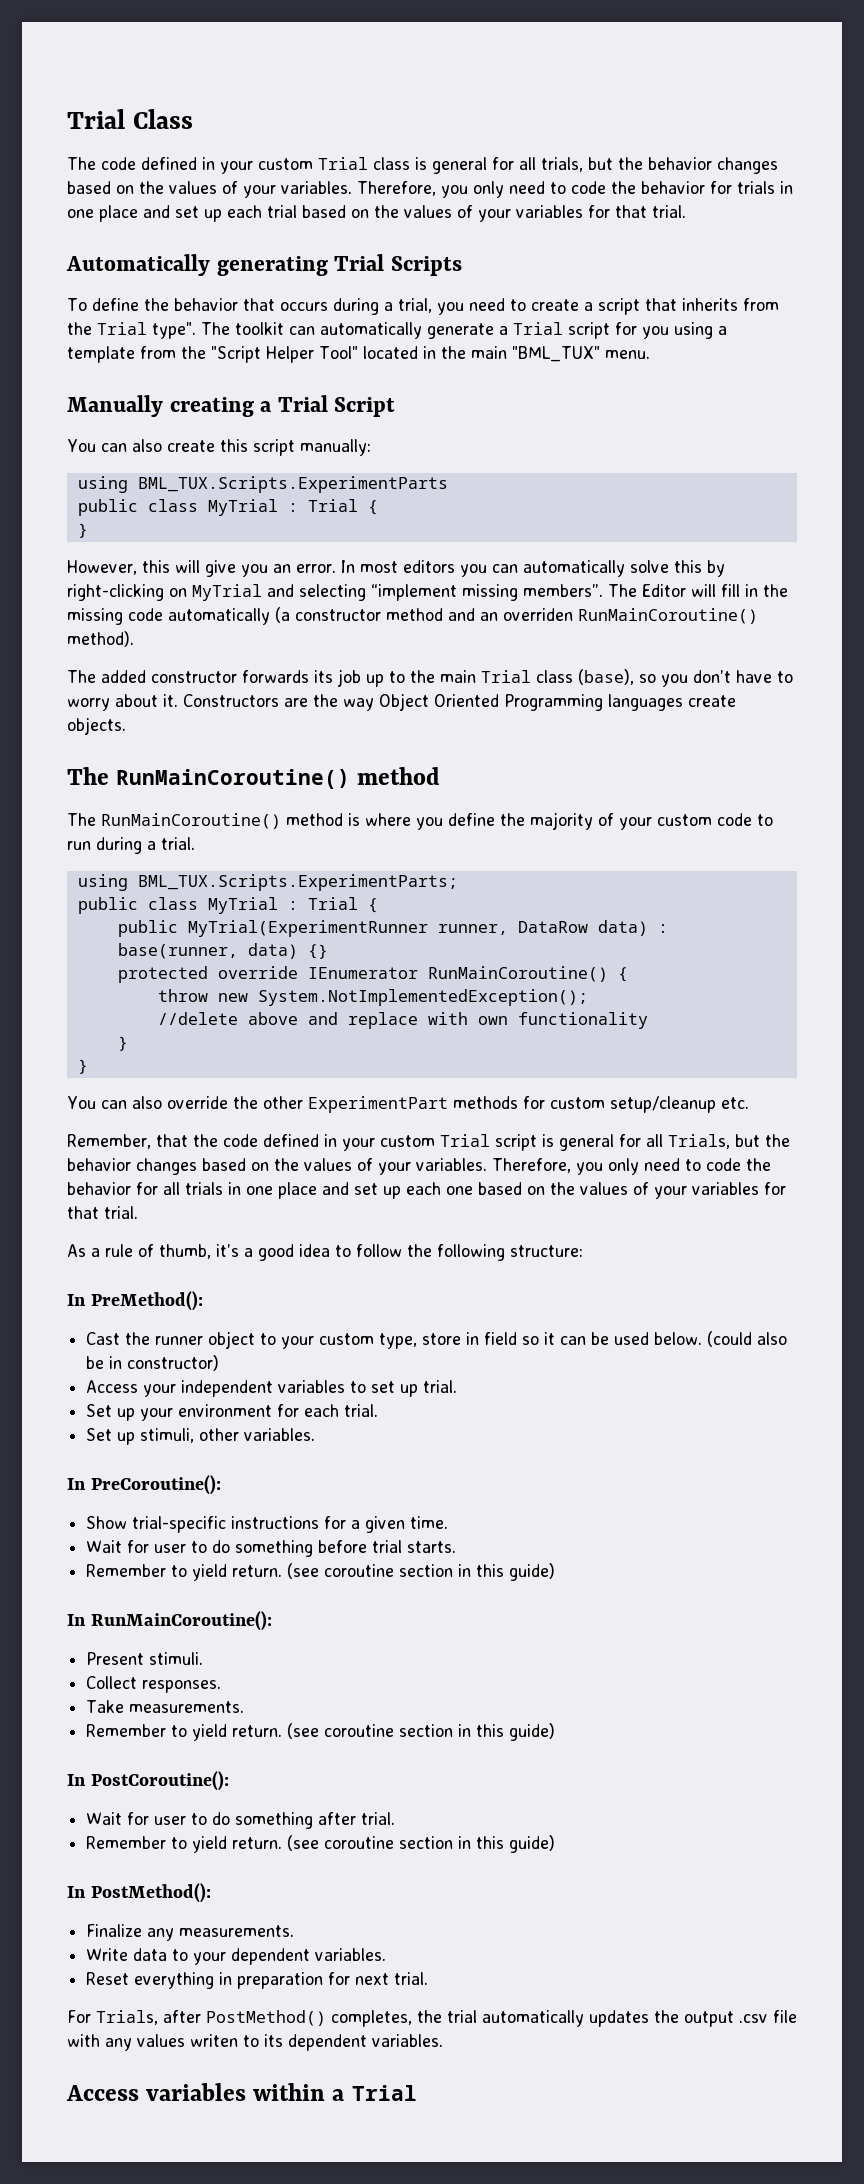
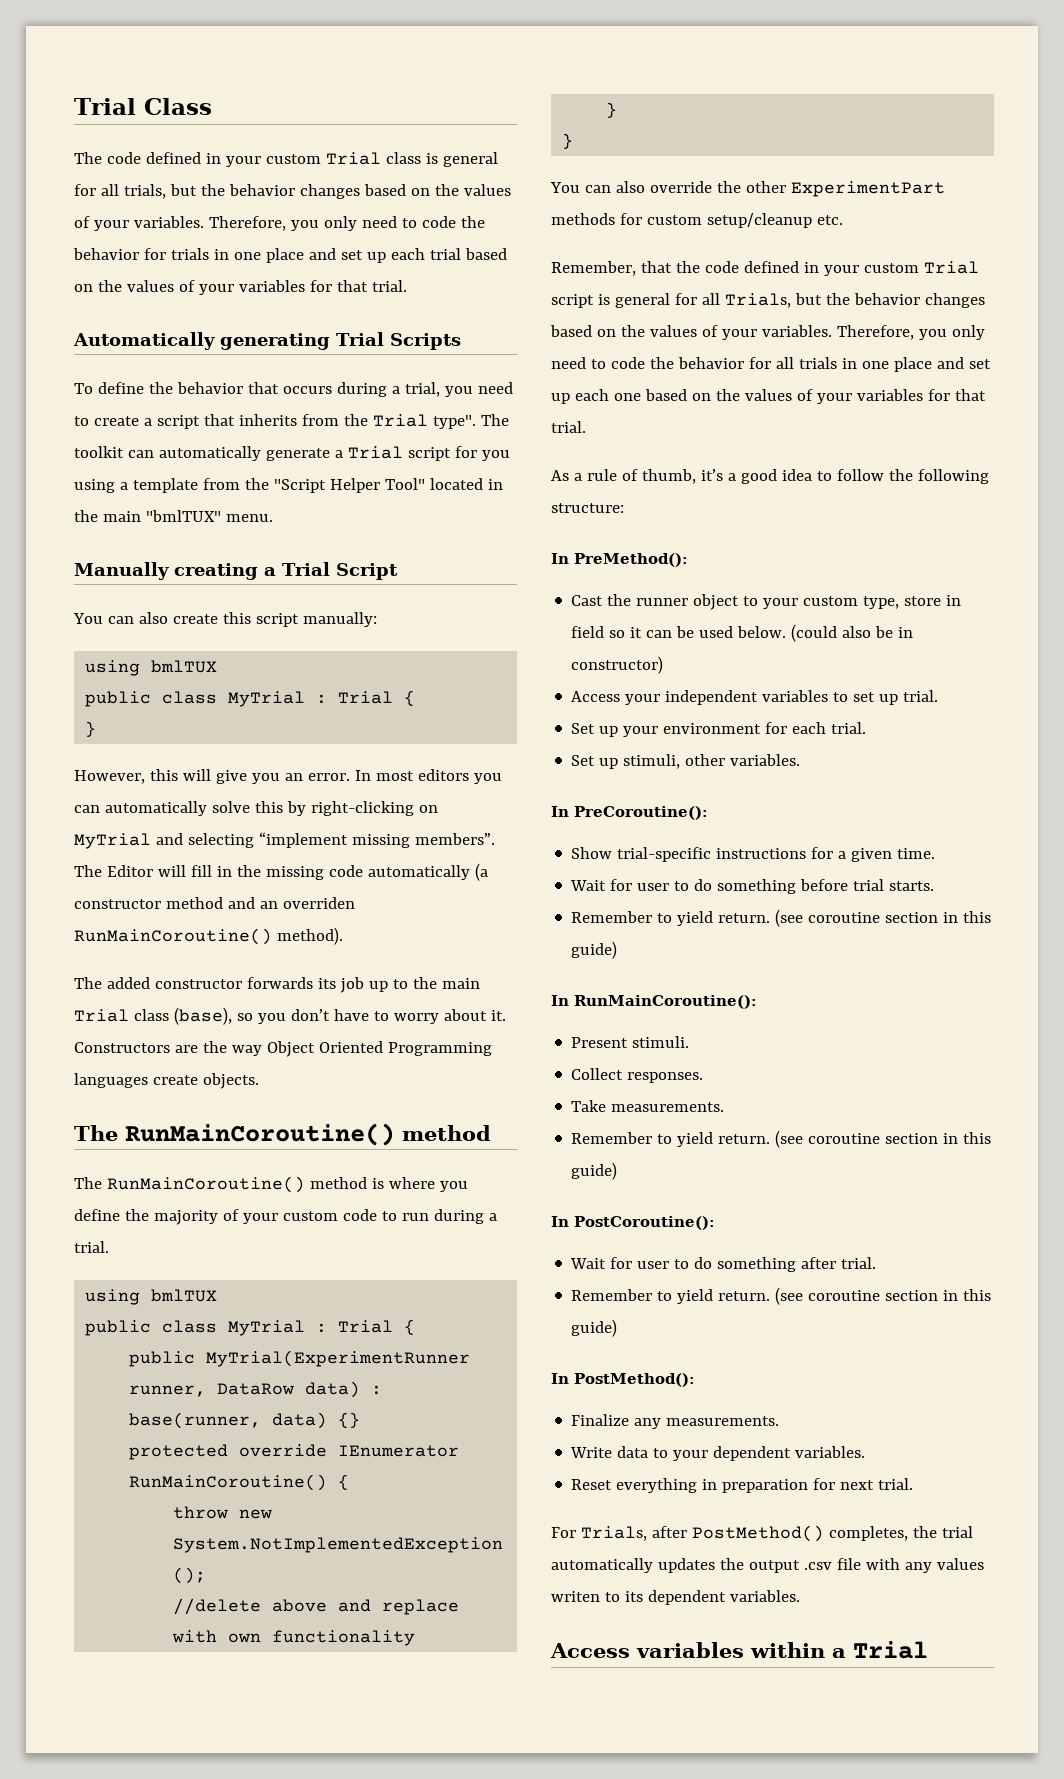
[511,346,600,362] "BML_TUX" -> [145,510,221,522] "bmlTUX"
[137,476,448,493] BML_TUX.Scripts.ExperimentParts -> [151,660,218,673] bmlTUX
[137,874,458,891] BML_TUX.Scripts.ExperimentParts; -> [151,1289,218,1302] bmlTUX

